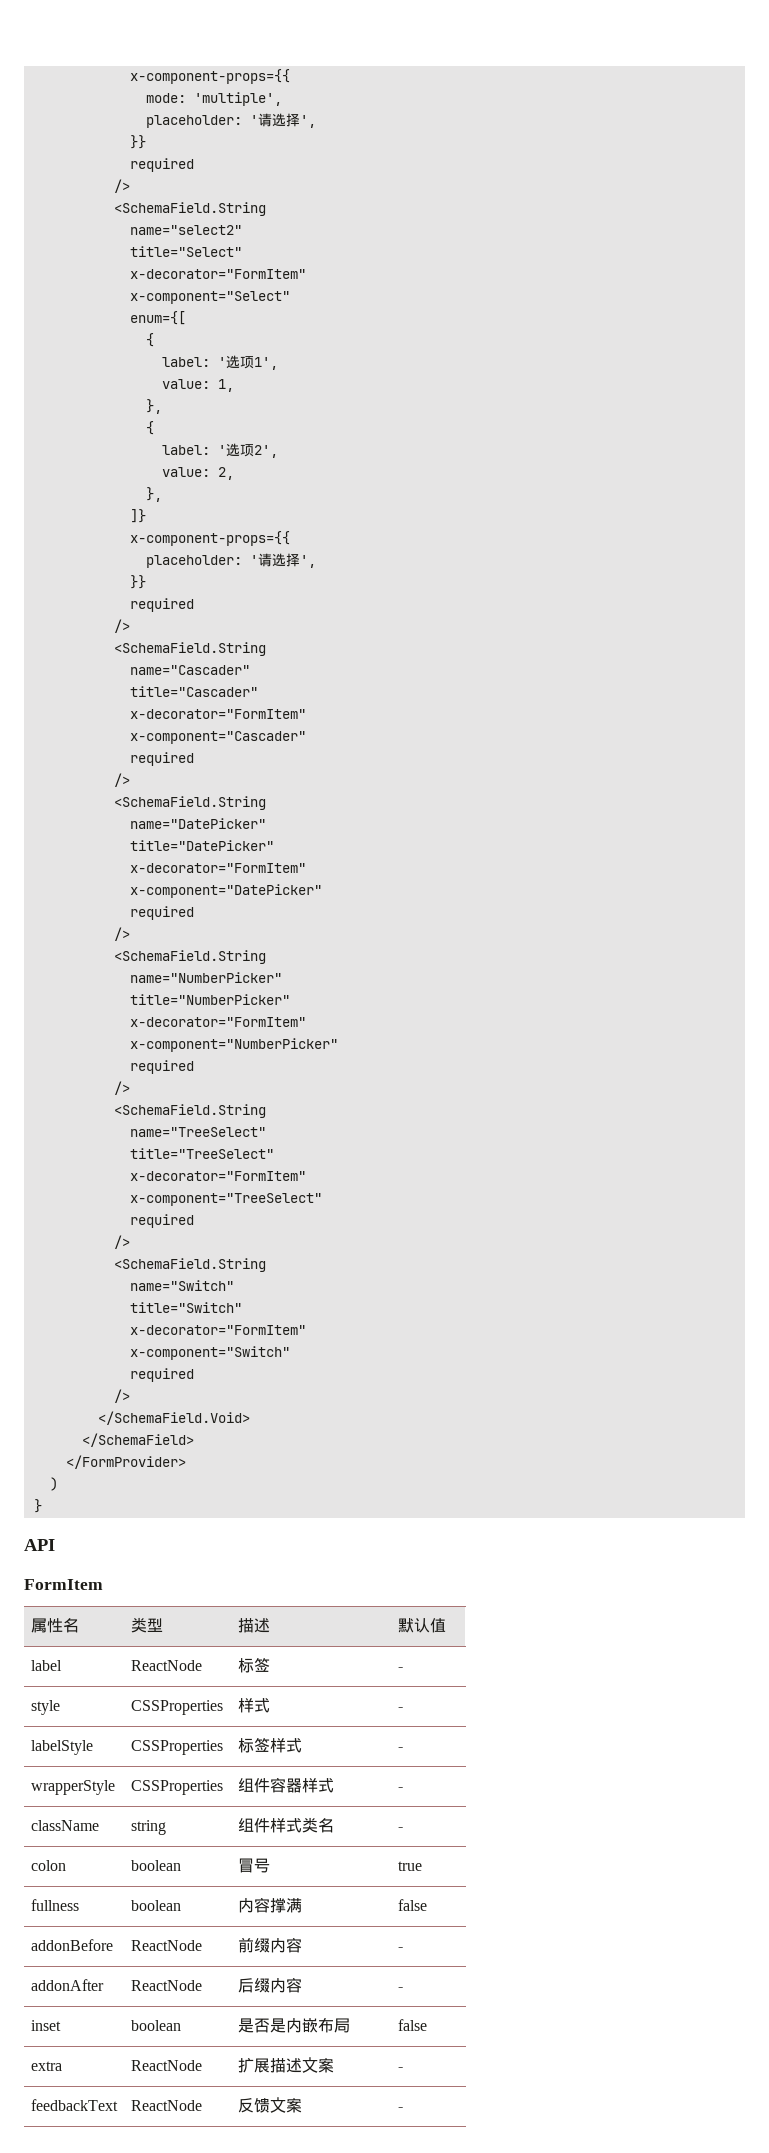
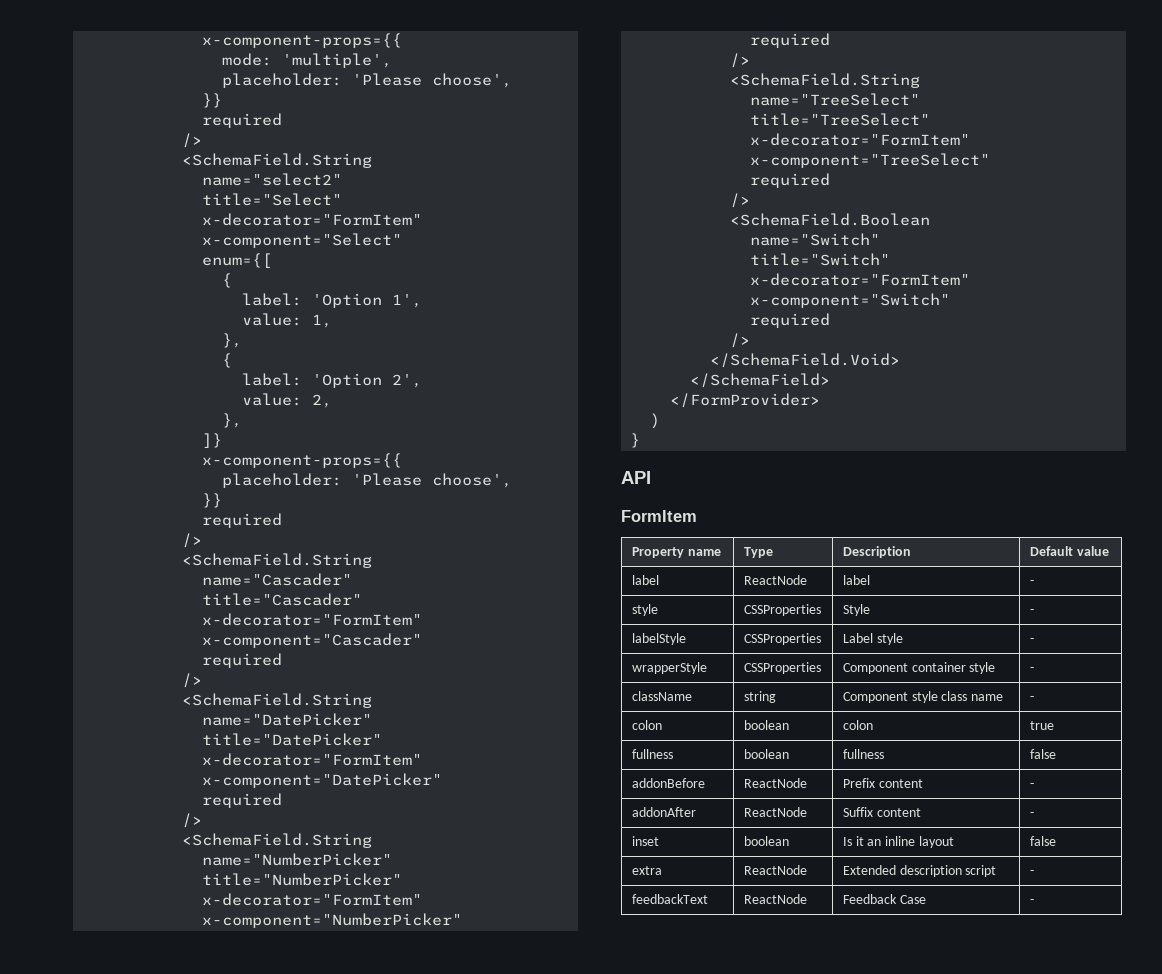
[249,113,316,128] '请选择', -> [352,73,513,88] 'Please choose',
[217,355,254,369] '选项 -> [312,293,383,308] 'Option
[217,443,254,457] '选项 -> [312,373,383,388] 'Option
[249,553,316,568] '请选择', -> [352,473,513,488] 'Please choose',
[113,1258,266,1272] <SchemaField.String -> [730,213,931,226] <SchemaField.Boolean
[30,1618,79,1633] [130,1617,163,1633] [237,1618,270,1633] [397,1618,446,1633] 属性名 | 类型 | 描述 | 默认值 -> [631,547,721,558] [743,547,773,558] [842,546,911,558] [1029,546,1109,556] Property name | Type | Description | Default value
[237,1657,270,1673] 标签 -> [842,575,870,585] label
[237,1698,270,1713] 样式 -> [842,604,870,616] Style
[237,1737,302,1753] 标签样式 -> [842,633,903,645] Label style
[237,1777,334,1793] 组件容器样式 -> [842,662,996,674] Component container style
[237,1817,334,1833] 组件样式类名 -> [842,691,1004,703] Component style class name
[237,1858,270,1873] 冒号 -> [842,720,873,730] colon
[237,1897,302,1913] 内容撑满 -> [842,749,884,759] fullness
[237,1937,302,1953] 前缀内容 -> [842,778,923,788] Prefix content
[237,1977,302,1993] 后缀内容 -> [842,807,921,817] Suffix content
[237,2017,350,2033] 是否是内嵌布局 -> [842,836,954,848] Is it an inline layout
[237,2057,334,2073] 扩展描述⽂案 -> [842,865,997,877] Extended description script
[237,2097,302,2113] 反馈⽂案 -> [842,894,926,904] Feedback Case

